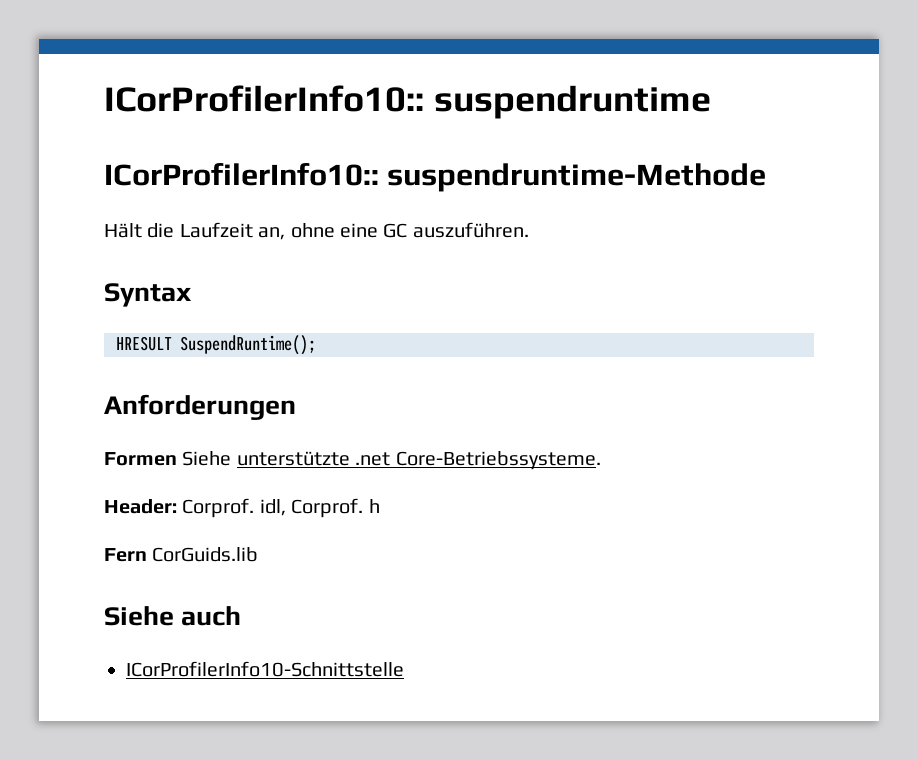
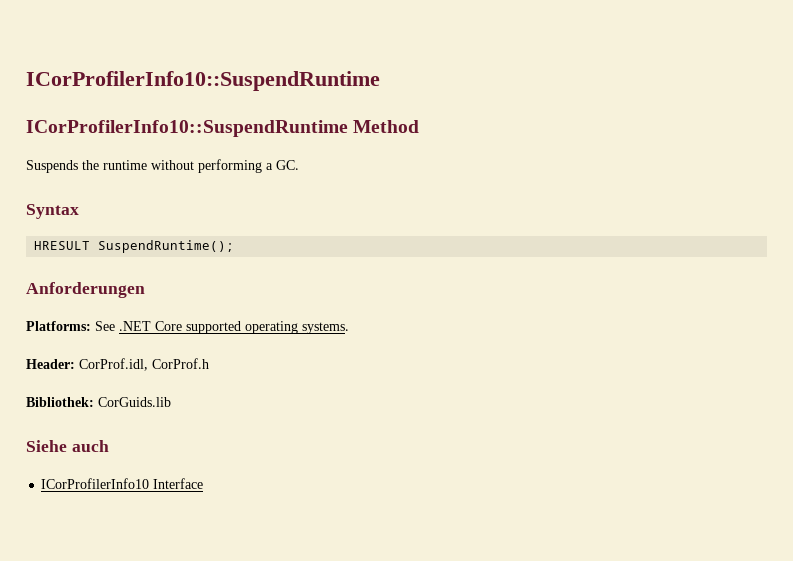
[104,85,711,119] [104,163,767,192] [104,222,529,240] [104,283,192,307] [116,335,316,355] [104,394,296,420] [104,451,601,470] [104,498,380,518] [104,548,147,562] ICorProfilerInfo10:: suspendruntime // ICorProfilerInfo10:: suspendruntime-Methode // Hält die Laufzeit an, ohne eine GC auszuführen. // Syntax // HRESULT SuspendRuntime(); // Anforderungen // Formen Siehe unterstützte .net Core-Betriebssysteme. // Header: Corprof. idl, Corprof. h // Fern -> [26,71,380,91] [26,120,420,137] [26,159,299,173] [26,204,79,219] [34,240,235,253] [26,282,145,298] [26,321,349,334] [26,358,209,371] [26,397,94,407] ICorProfilerInfo10::SuspendRuntime // ICorProfilerInfo10::SuspendRuntime Method // Suspends the runtime without performing a GC. // Syntax // HRESULT SuspendRuntime(); // Anforderungen // Platforms: See .NET Core supported operating systems. // Header: CorProf.idl, CorProf.h // Bibliothek:
[126,661,404,677] ICorProfilerInfo10-Schnittstelle -> [41,478,204,489] ICorProfilerInfo10 Interface

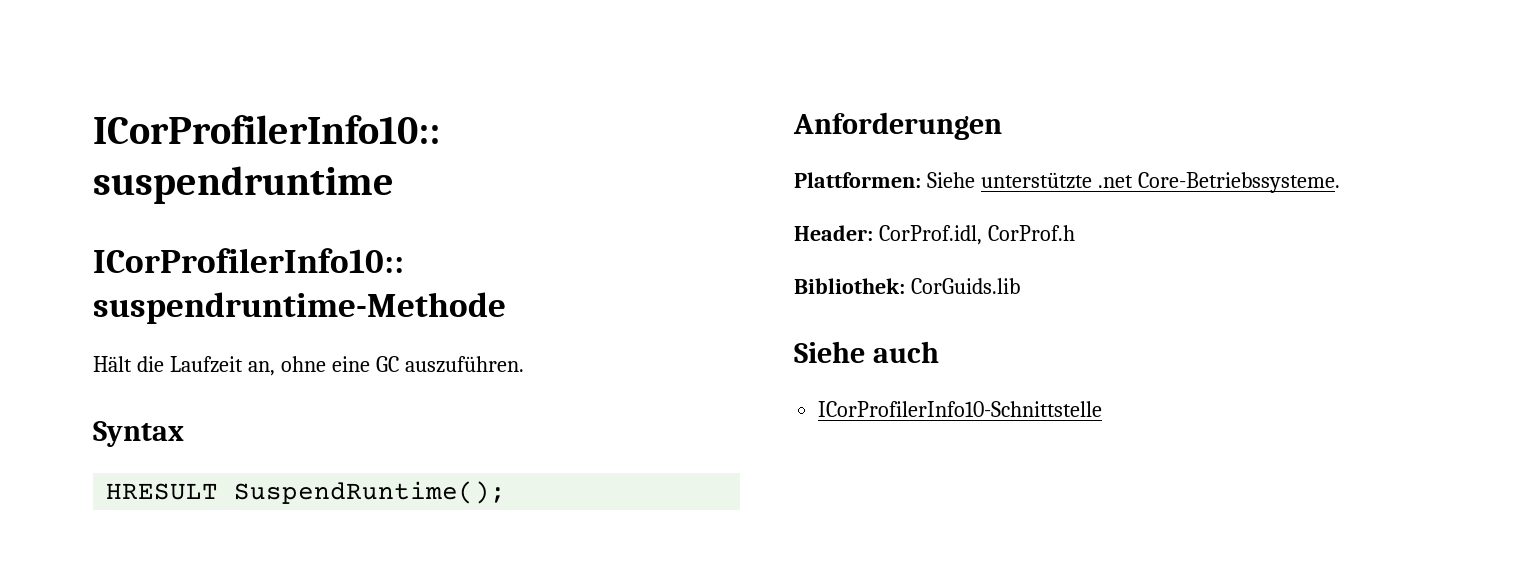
[26,71,380,91] [26,120,420,137] [26,159,299,173] [26,204,79,219] [34,240,235,253] [26,282,145,298] [26,321,349,334] ICorProfilerInfo10::SuspendRuntime // ICorProfilerInfo10::SuspendRuntime Method // Suspends the runtime without performing a GC. // Syntax // HRESULT SuspendRuntime(); // Anforderungen // Platforms: See .NET Core supported operating systems. -> [93,115,440,144] [93,166,394,204] [93,248,404,273] [93,292,506,324] [93,356,524,376] [93,421,184,447] [106,481,507,504] [793,112,1002,140] [794,172,1340,193] ICorProfilerInfo10:: suspendruntime // ICorProfilerInfo10:: suspendruntime-Methode // Hält die Laufzeit an, ohne eine GC auszuführen. // Syntax // HRESULT SuspendRuntime(); // Anforderungen // Plattformen: Siehe unterstützte .net Core-Betriebssysteme.
[41,478,204,489] ICorProfilerInfo10 Interface -> [818,401,1103,417] ICorProfilerInfo10-Schnittstelle

